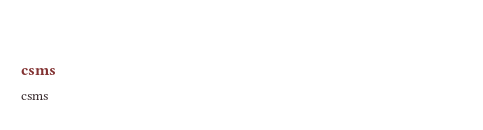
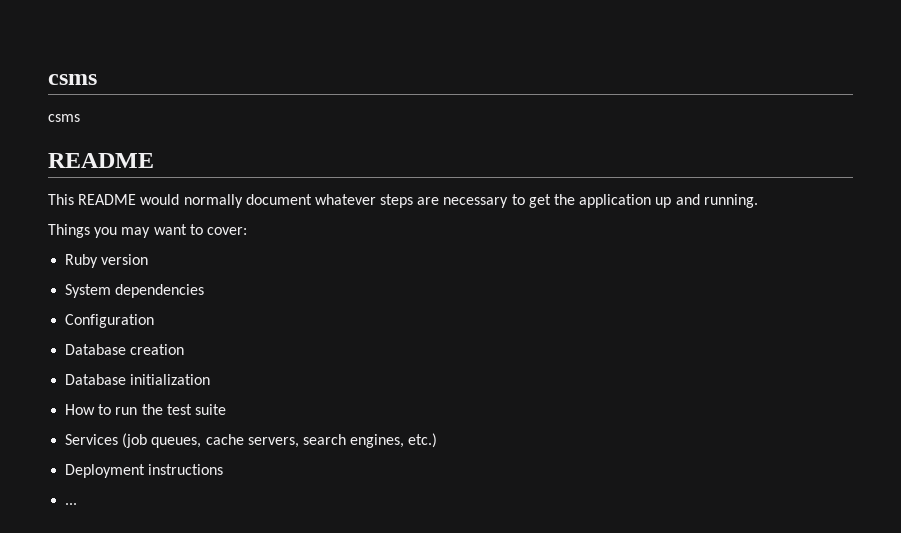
(48, 96) none -> [48,153,154,168] [48,194,758,208] [48,224,247,238] [65,254,149,268] [65,284,205,298] [65,314,155,328] [65,344,185,355] [65,374,211,385] [65,404,226,415] [65,433,438,448] [65,464,224,478] [65,503,78,505] // README // This README would normally document whatever steps are necessary to get the application up and running. // Things you may want to cover: // Ruby version // System dependencies // Configuration // Database creation // Database initialization // How to run the test suite // Services (job queues, cache servers, search engines, etc.) // Deployment instructions // ...

